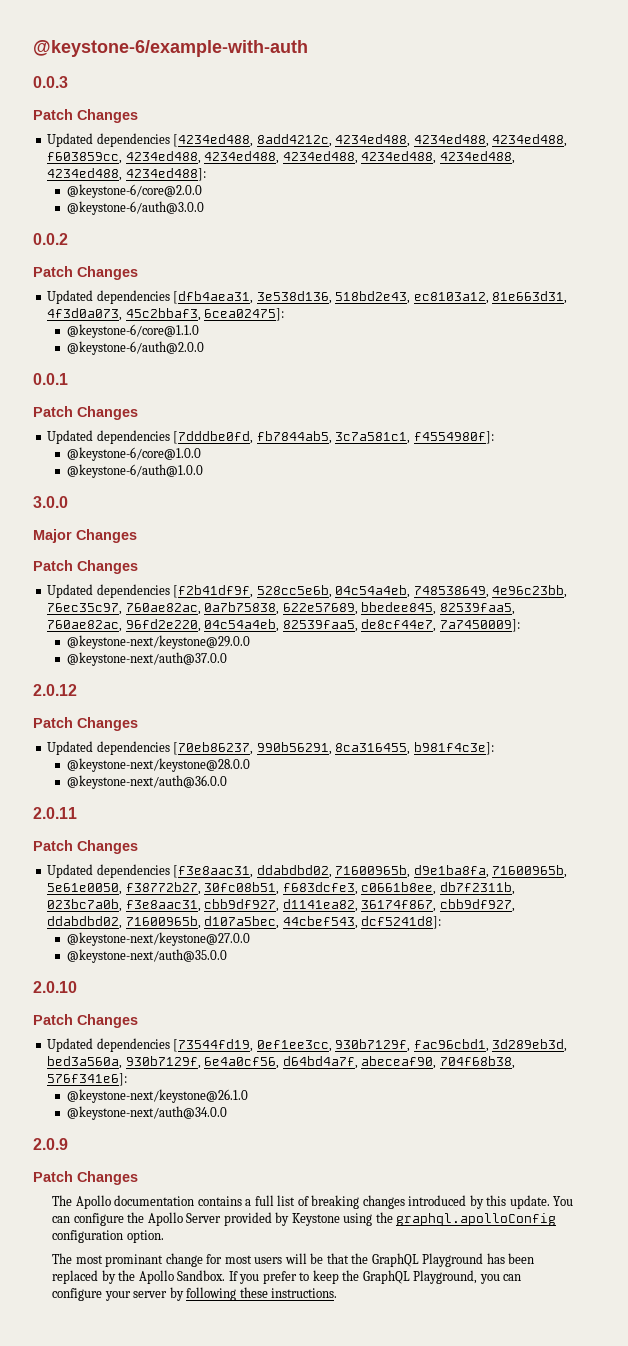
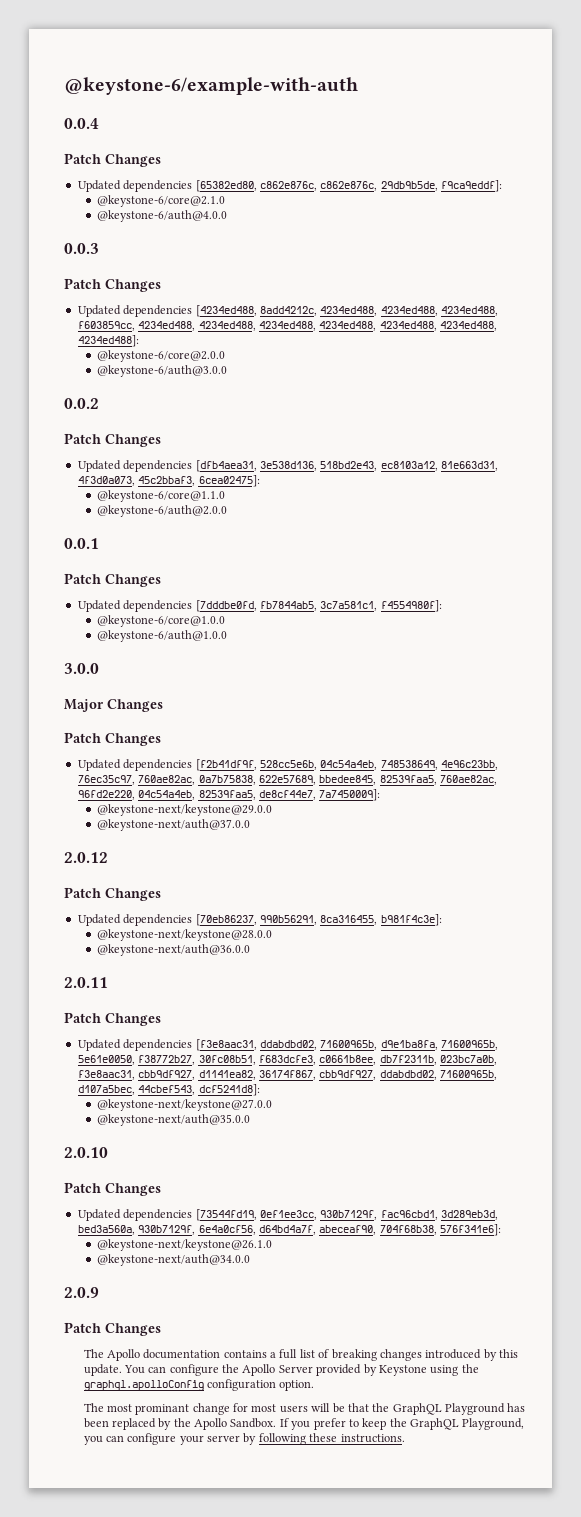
(308, 48) none -> [64,118,99,129] [64,153,161,167] [77,180,502,192] [97,195,226,207] [97,210,228,222] // 0.0.4 // Patch Changes // Updated dependencies [65382ed80, c862e876c, c862e876c, 29db9b5de, f9ca9eddf]: // @keystone-6/core@2.1.0 // @keystone-6/auth@4.0.0

